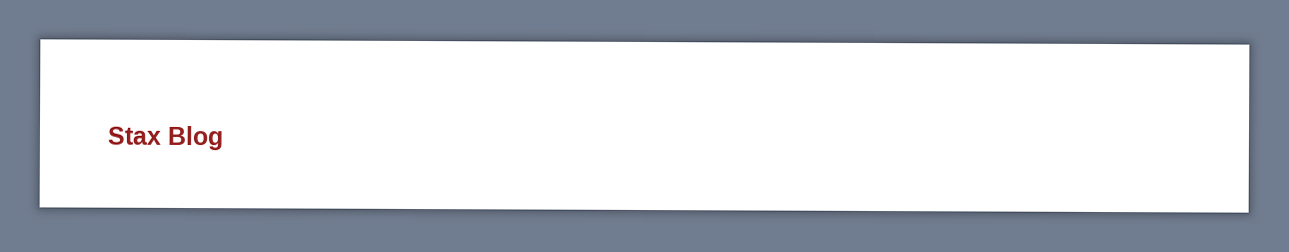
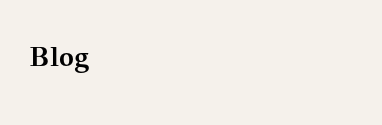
[107,126,161,145] Stax -> (29, 60) none

